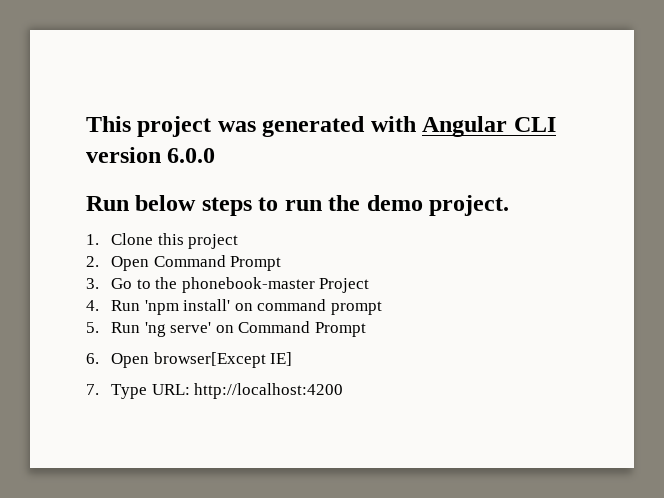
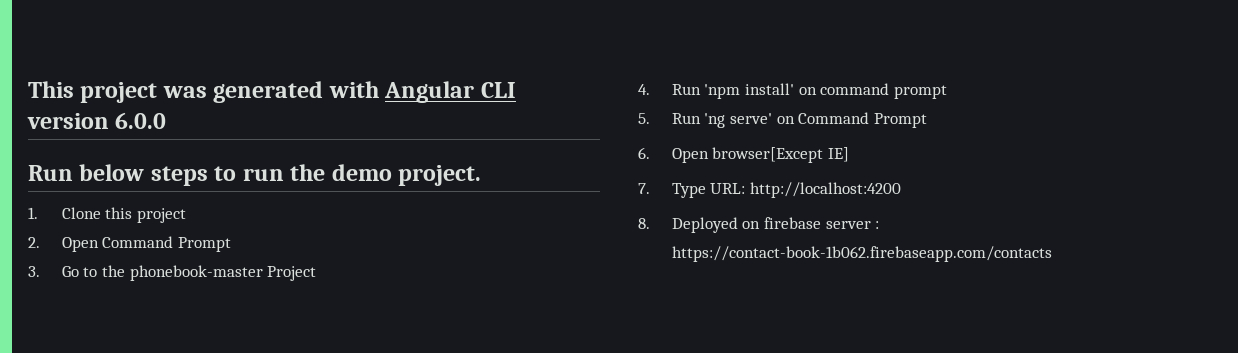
(344, 391) none -> [638,217,880,233] [671,246,1052,262] // 8. Deployed on firebase server : https://contact-book-1b062.firebaseapp.com/contacts

